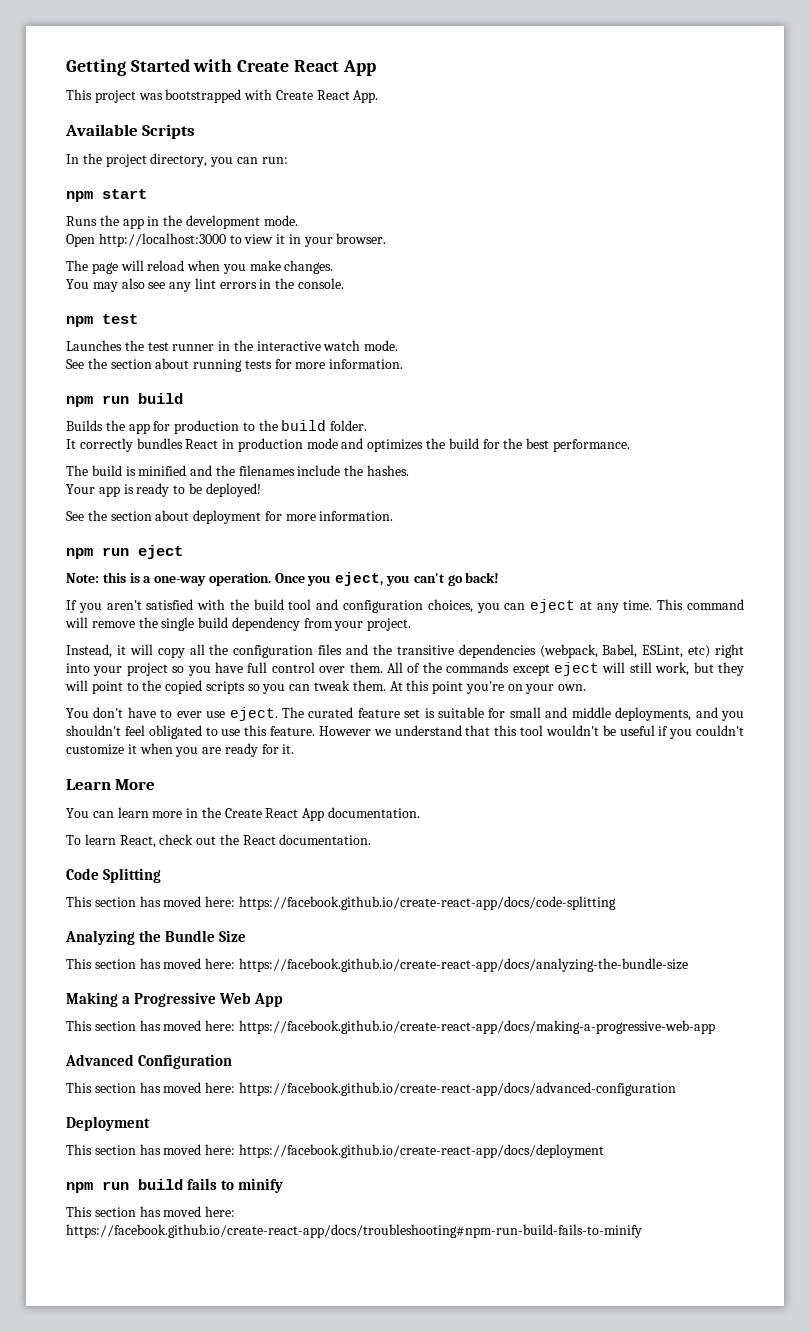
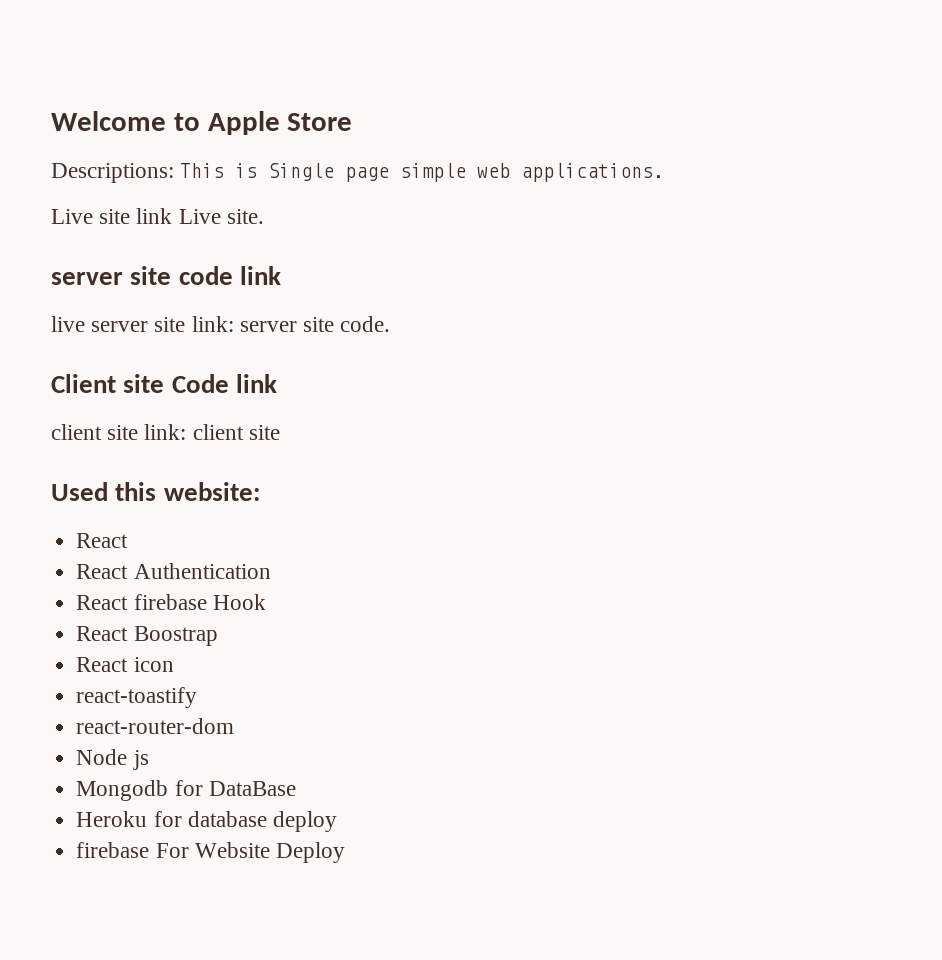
[66,59,376,76] [66,89,379,103] [65,124,196,139] [66,153,288,167] [66,189,147,202] [66,215,298,229] [66,233,387,247] [66,260,334,274] [66,278,345,292] [66,314,138,327] [66,340,399,351] [66,358,404,372] [66,393,183,407] [66,420,368,434] [66,438,630,452] [66,465,410,476] [66,483,261,497] [66,510,394,524] [66,545,183,559] [66,572,500,586] [66,599,745,613] [65,617,412,631] [66,644,744,658] [66,662,744,676] [65,680,587,694] [66,707,745,721] [66,725,745,739] [66,743,295,757] [66,779,156,790] [66,807,421,821] [66,834,372,848] [66,868,162,883] [66,896,616,910] [65,930,247,945] [66,958,688,972] [66,992,284,1007] [66,1020,715,1034] [65,1054,233,1069] [66,1082,676,1096] [66,1116,150,1131] [66,1144,604,1158] [66,1178,284,1193] [66,1206,236,1217] [66,1224,642,1238] Getting Started with Create React App // This project was bootstrapped with Create React App. // Available Scripts // In the project directory, you can run: // npm start // Runs the app in the development mode. // Open http://localhost:3000 to view it in your browser. // The page will reload when you make changes. // You may also see any lint errors in the console. // npm test // Launches the test runner in the interactive watch mode. // See the section about running tests for more information. // npm run build // Builds the app for production to the build folder. // It correctly bundles React in production mode and optimizes the build for the best performance. // The build is minified and the filenames include the hashes. // Your app is ready to be deployed! // See the section about deployment for more information. // npm run eject // Note: this is a one-way operation. Once you eject, you can't go back! // If you aren't satisfied with the build tool and configuration choices, you can eject at any time. This command will remove the single build dependency from your project. // Instead, it will copy all the configuration files and the transitive dependencies (webpack, Babel, ESLint, etc) right into your project so you have full control over them. All of the commands except eject will still work, but they will point to the copied scripts so you can tweak them. At this point you're on your own. // You don't have to ever use eject. The curated feature set is suitable for small and middle deployments, and you shouldn't feel obligated to use this feature. However we understand that this tool wouldn't be useful if you couldn't customize it when you are ready for it. // Learn More // You can learn more in the Create React App documentation. // To learn React, check out the React documentation. // Code Splitting // This section has moved here: https://facebook.github.io/create-react-app/docs/code-splitting // Analyzing the Bundle Size // This section has moved here: https://facebook.github.io/create-react-app/docs/analyzing-the-bundle-size // Making a Progressive Web App // This section has moved here: https://facebook.github.io/create-react-app/docs/making-a-progressive-web-app // Advanced Configuration // This section has moved here: https://facebook.github.io/create-react-app/docs/advanced-configuration // Deployment // This section has moved here: https://facebook.github.io/create-react-app/docs/deployment // npm run build fails to minify // This section has moved here: https://facebook.github.io/create-react-app/docs/troubleshooting#npm-run-build-fails-to-minify -> [51,111,353,135] [51,163,665,183] [51,208,264,224] [51,266,281,285] [51,316,391,332] [51,374,277,393] [51,424,280,440] [51,482,260,501] [76,533,129,548] [76,563,271,579] [76,594,266,610] [76,626,218,646] [76,657,174,672] [76,687,198,708] [76,718,235,734] [76,749,149,770] [76,780,296,801] [76,811,337,832] [76,842,345,863] Welcome to Apple Store // Descriptions: This is Single page simple web applications. // Live site link Live site. // server site code link // live server site link: server site code. // Client site Code link // client site link: client site // Used this website: // React // React Authentication // React firebase Hook // React Boostrap // React icon // react-toastify // react-router-dom // Node js // Mongodb for DataBase // Heroku for database deploy // firebase For Website Deploy

